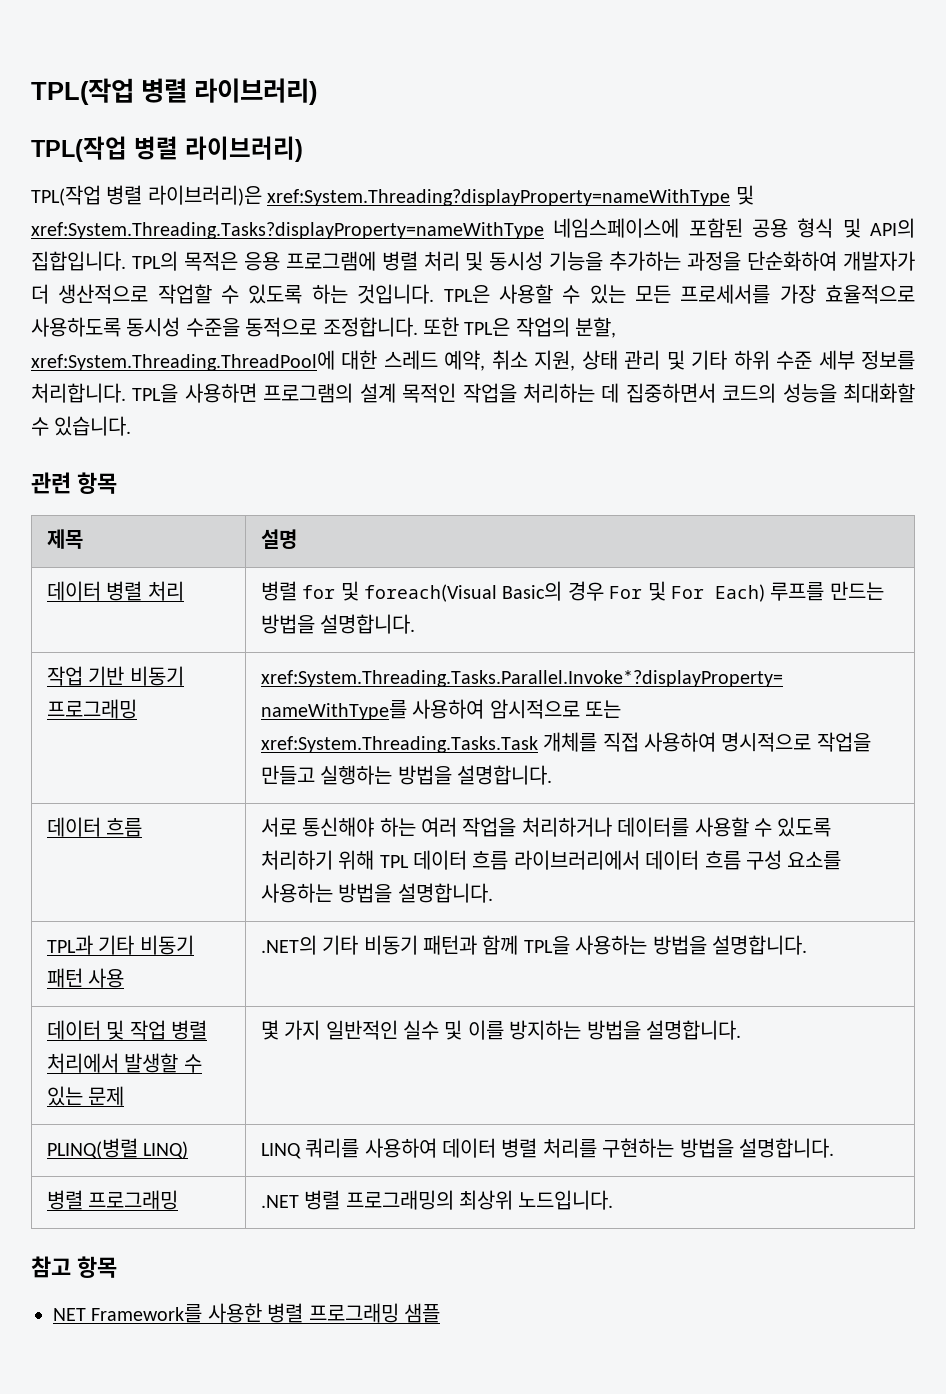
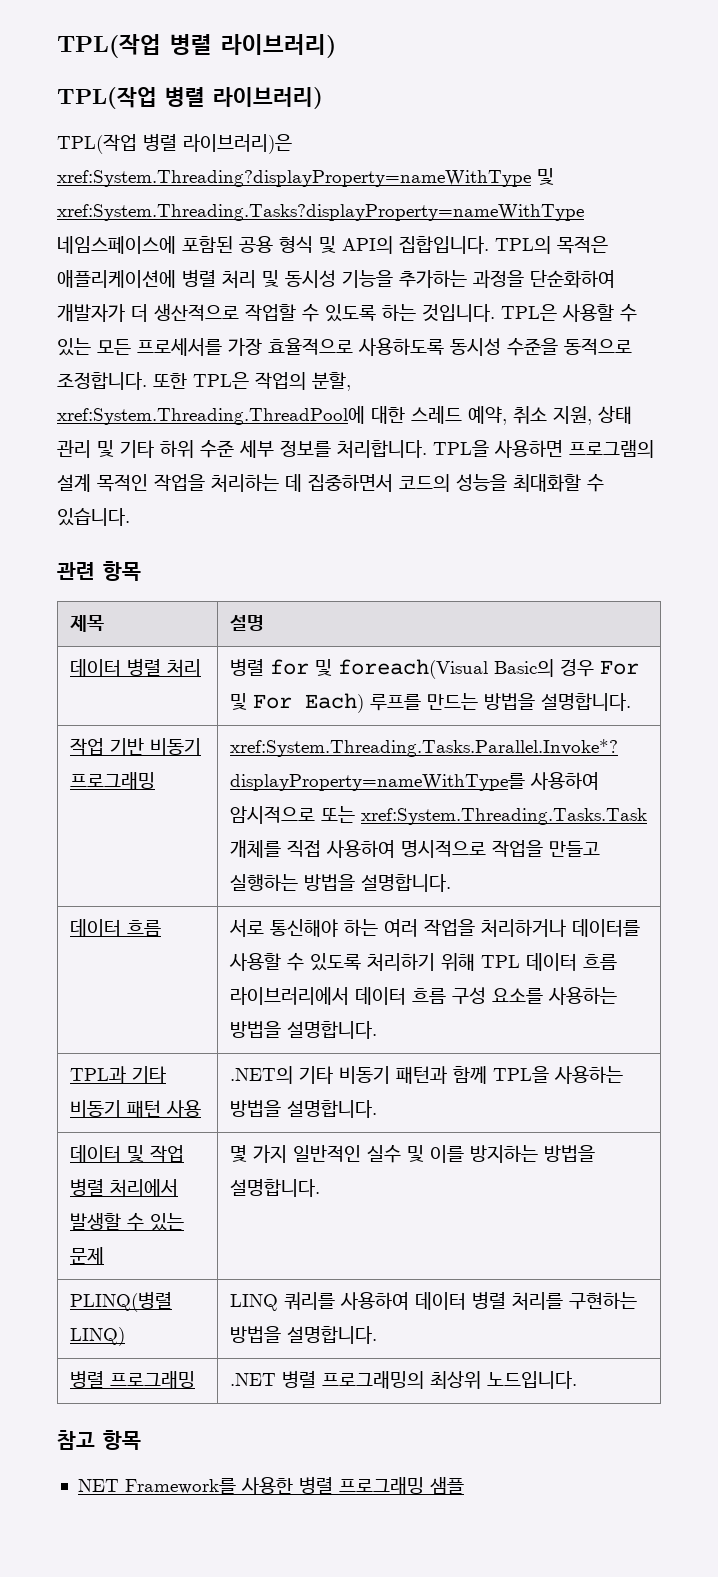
[243,251,376,271] 응용 프로그램에 -> [57,270,176,288] 애플리케이션에

